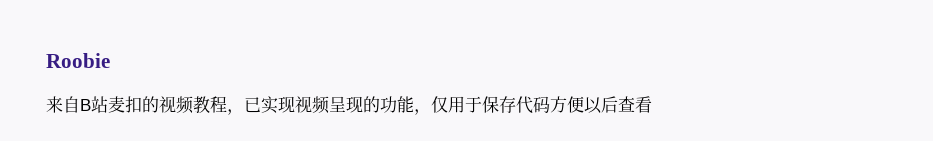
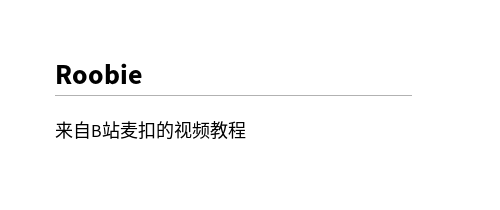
[227,96,652,115] ，已实现视频呈现的功能，仅用于保存代码方便以后查看 -> (246, 130) none

